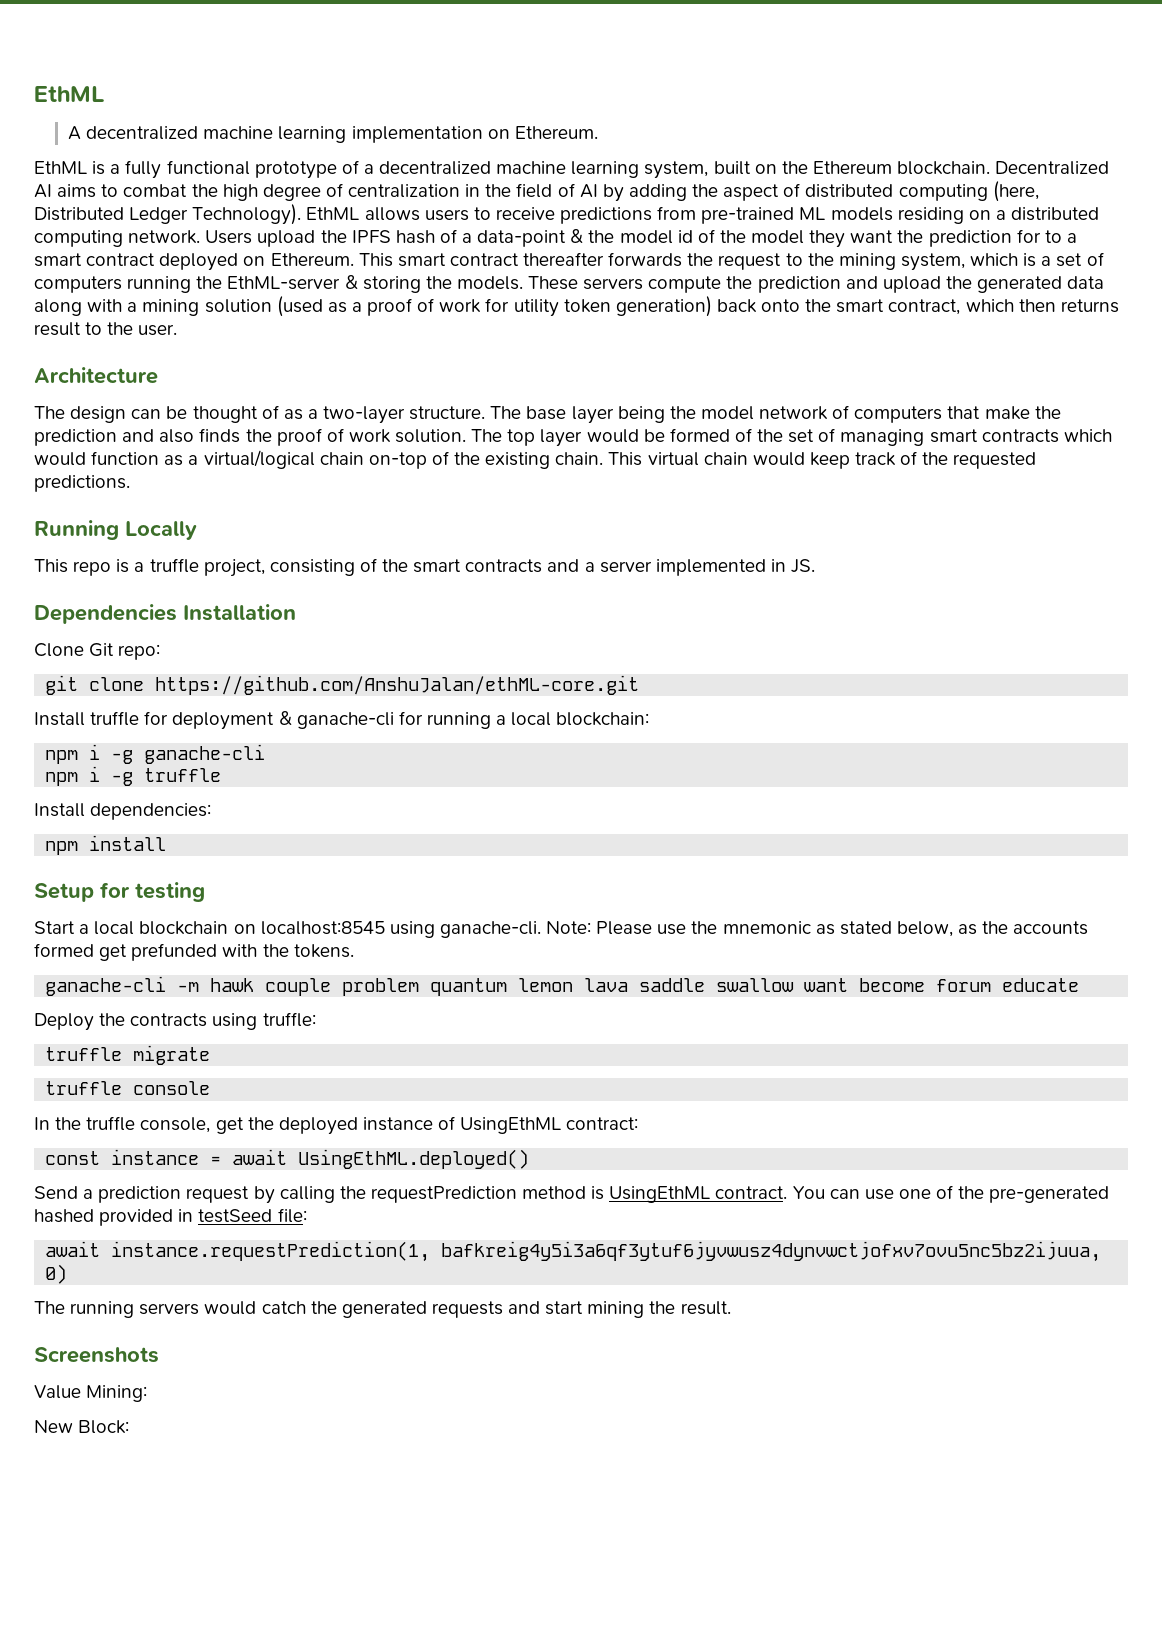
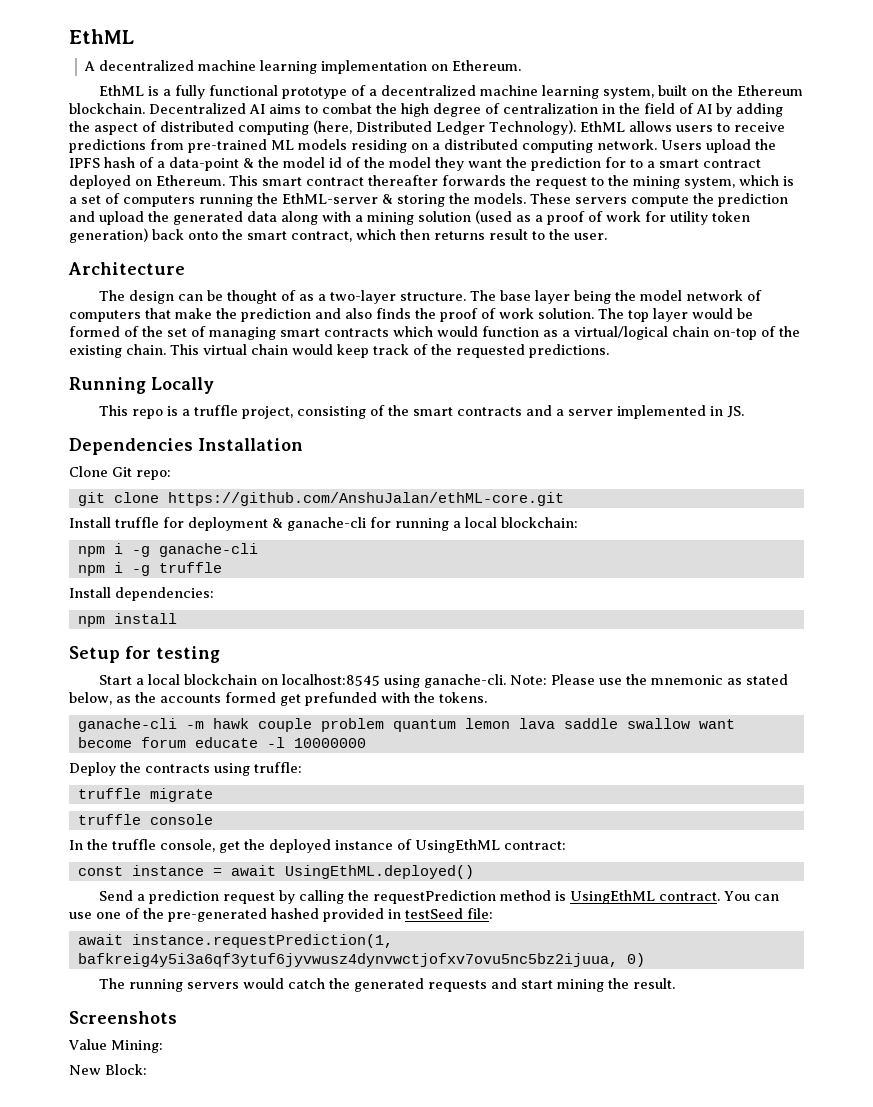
(1080, 985) none -> [266,737,366,748] -l 10000000

